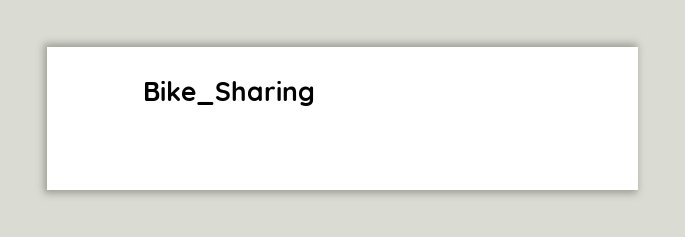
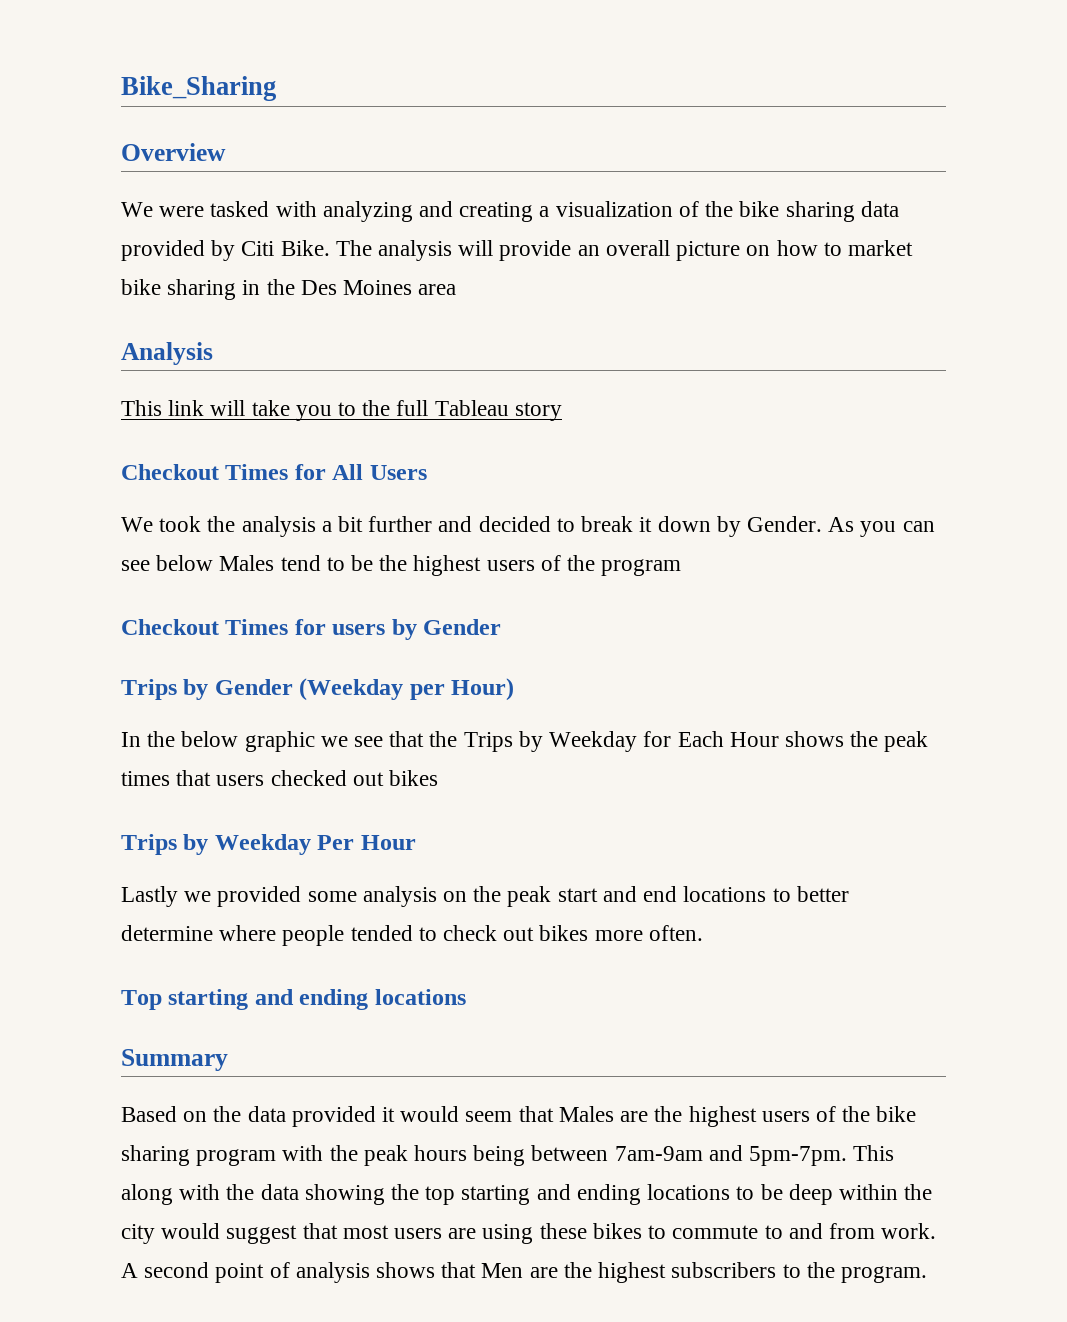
(315, 93) none -> [121,143,226,161] [121,201,899,222] [121,240,913,261] [121,279,457,300] [121,342,213,365] [121,400,562,421] [121,464,427,480] [121,516,935,537] [121,555,682,576] [121,619,502,640] [121,678,515,701] [121,731,929,752] [121,770,439,786] [121,834,416,855] [121,886,849,907] [121,925,703,946] [121,989,466,1010] [121,1049,228,1071] [121,1106,917,1127] [121,1145,895,1166] [121,1184,933,1205] [121,1223,937,1244] [121,1262,927,1283] // Overview // We were tasked with analyzing and creating a visualization of the bike sharing data provided by Citi Bike. The analysis will provide an overall picture on how to market bike sharing in the Des Moines area // Analysis // This link will take you to the full Tableau story // Checkout Times for All Users // We took the analysis a bit further and decided to break it down by Gender. As you can see below Males tend to be the highest users of the program // Checkout Times for users by Gender // Trips by Gender (Weekday per Hour) // In the below graphic we see that the Trips by Weekday for Each Hour shows the peak times that users checked out bikes // Trips by Weekday Per Hour // Lastly we provided some analysis on the peak start and end locations to better determine where people tended to check out bikes more often. // Top starting and ending locations // Summary // Based on the data provided it would seem that Males are the highest users of the bike sharing program with the peak hours being between 7am-9am and 5pm-7pm. This along with the data showing the top starting and ending locations to be deep within the city would suggest that most users are using these bikes to commute to and from work. A second point of analysis shows that Men are the highest subscribers to the program.

